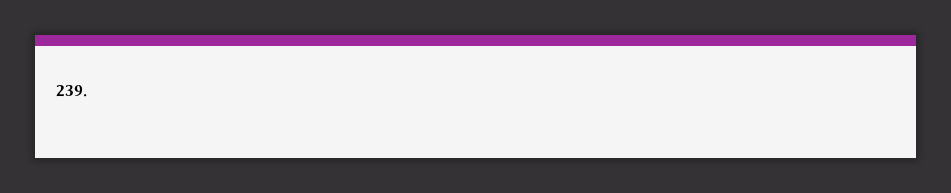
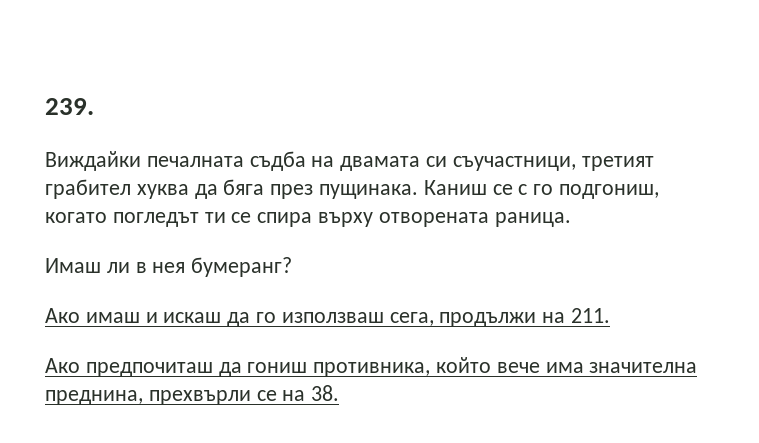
(87, 91) none -> [45,151,654,171] [45,179,660,199] [45,212,571,227] [45,257,293,277] [45,308,611,327] [45,357,698,377] [45,385,340,405] // Виждайки печалната съдба на двамата си съучастници, третият грабител хуква да бяга през пущинака. Каниш се с го подгониш, когато погледът ти се спира върху отворената раница. // Имаш ли в нея бумеранг? // Ако имаш и искаш да го използваш сега, продължи на 211. // Ако предпочиташ да гониш противника, който вече има значителна преднина, прехвърли се на 38.

